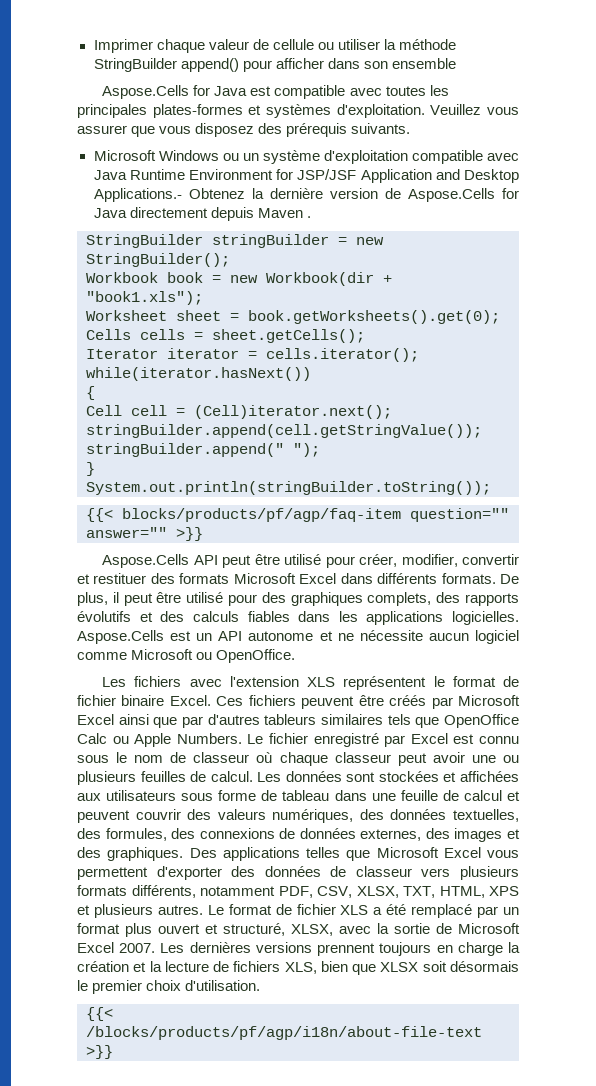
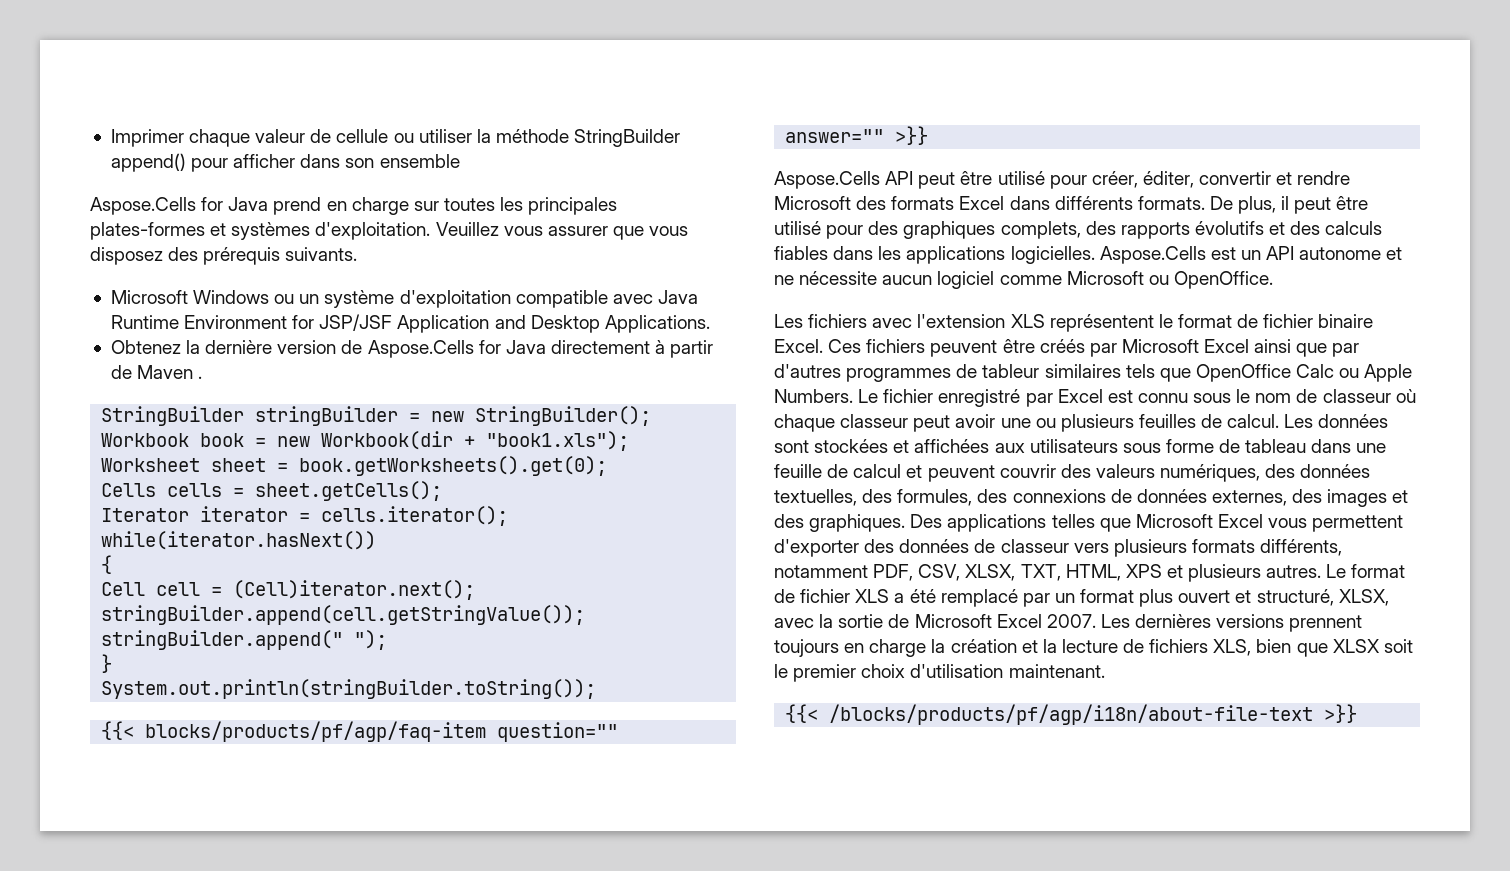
[250,85,382,99] est compatible avec -> [273,197,439,215] prend en charge sur
[93,188,182,202] Applications.- -> [604,315,710,333] Applications. //
[210,207,254,221] depuis -> [655,340,714,358] [110,365,132,379] à partir de
[401,554,458,567] modifier, -> [1142,171,1194,188] éditer,
[93,573,147,584] restituer -> [1297,171,1351,185] [774,196,851,210] rendre Microsoft
[233,573,296,584] Microsoft -> (955, 203) none
[264,714,317,725] tableurs -> [846,364,1040,382] programmes de tableur
[449,961,519,972] désormais -> (1413, 646) none
[185,980,261,991] d'utilisation. -> [910,664,1105,678] d'utilisation maintenant.

